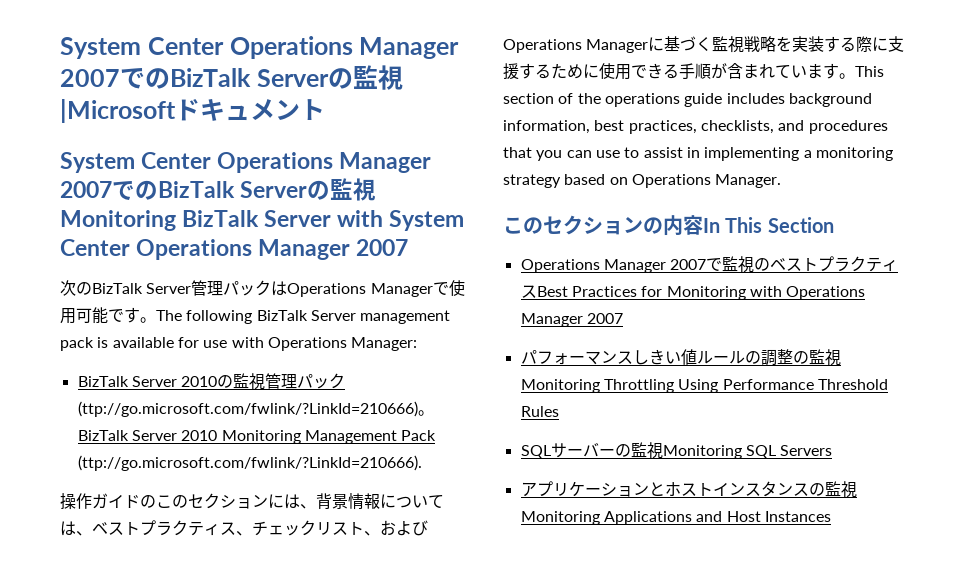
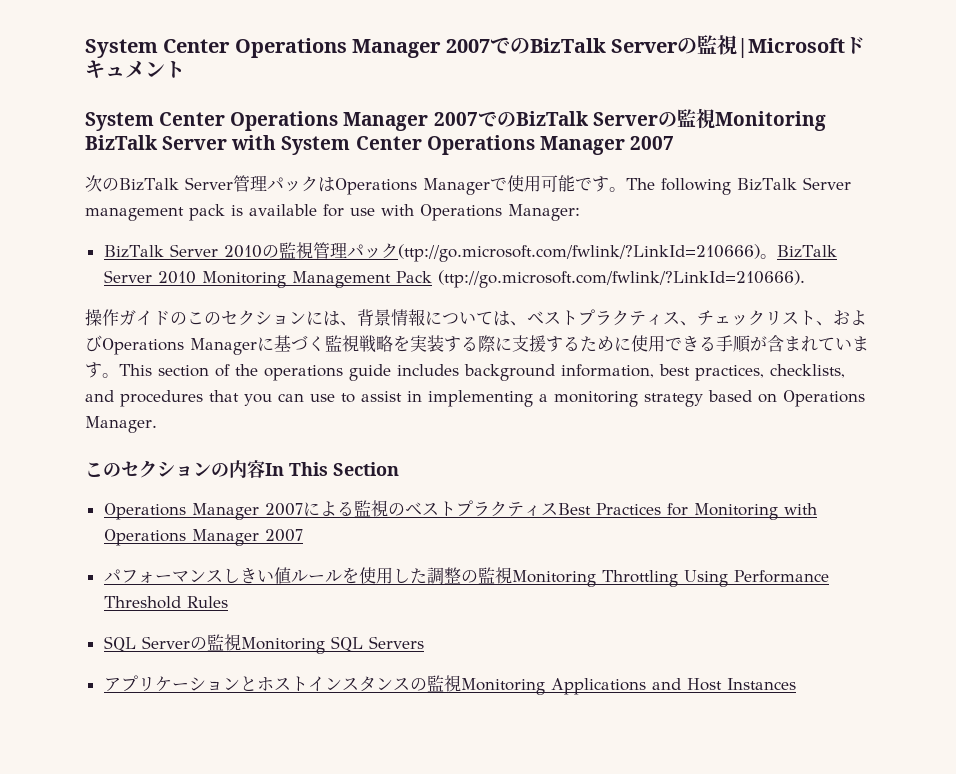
[706,258,723,271] で -> [302,501,354,516] による
[744,351,761,364] の -> [341,567,427,584] を使用した
[550,443,615,458] サーバー -> [141,636,190,649] Server

